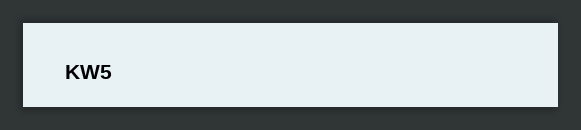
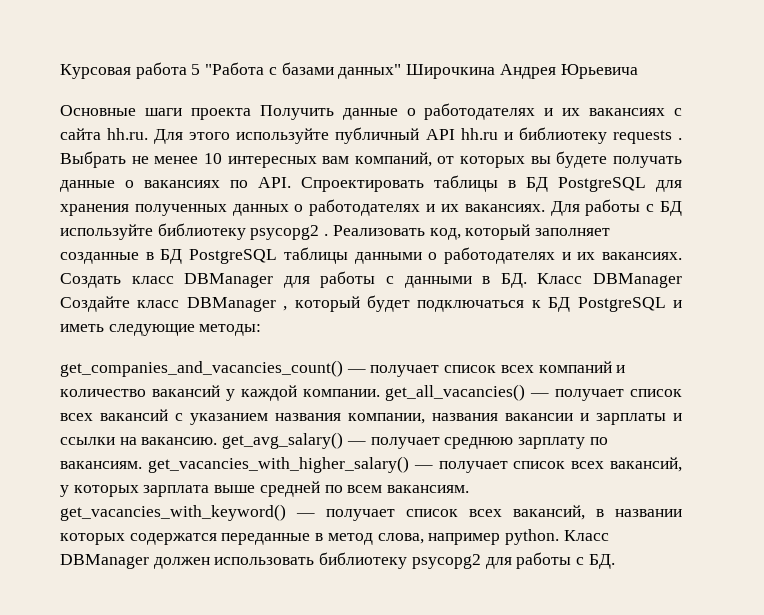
[65,65,112,79] KW5 -> [60,62,638,79] [60,103,682,120] [60,127,682,144] [60,151,682,168] [60,175,682,192] [60,199,683,216] [60,223,611,240] [60,247,682,264] [60,271,683,288] [60,295,682,312] [60,324,262,336] [60,360,626,377] [60,384,682,401] [60,409,682,425] [60,432,608,449] [60,456,682,473] [60,481,470,497] [60,504,682,521] [60,529,609,545] [60,552,615,569] Курсовая работа 5 "Работа с базами данных" Широчкина Андрея Юрьевича // Основные шаги проекта Получить данные о работодателях и их вакансиях с сайта hh.ru. Для этого используйте публичный API hh.ru и библиотеку requests . Выбрать не менее 10 интересных вам компаний, от которых вы будете получать данные о вакансиях по API. Спроектировать таблицы в БД PostgreSQL для хранения полученных данных о работодателях и их вакансиях. Для работы с БД используйте библиотеку psycopg2 . Реализовать код, который заполняет созданные в БД PostgreSQL таблицы данными о работодателях и их вакансиях. Создать класс DBManager для работы с данными в БД. Класс DBManager Создайте класс DBManager , который будет подключаться к БД PostgreSQL и иметь следующие методы: // get_companies_and_vacancies_count() — получает список всех компаний и количество вакансий у каждой компании. get_all_vacancies() — получает список всех вакансий с указанием названия компании, названия вакансии и зарплаты и ссылки на вакансию. get_avg_salary() — получает среднюю зарплату по вакансиям. get_vacancies_with_higher_salary() — получает список всех вакансий, у которых зарплата выше средней по всем вакансиям. get_vacancies_with_keyword() — получает список всех вакансий, в названии которых содержатся переданные в метод слова, например python. Класс DBManager должен использовать библиотеку psycopg2 для работы с БД.

